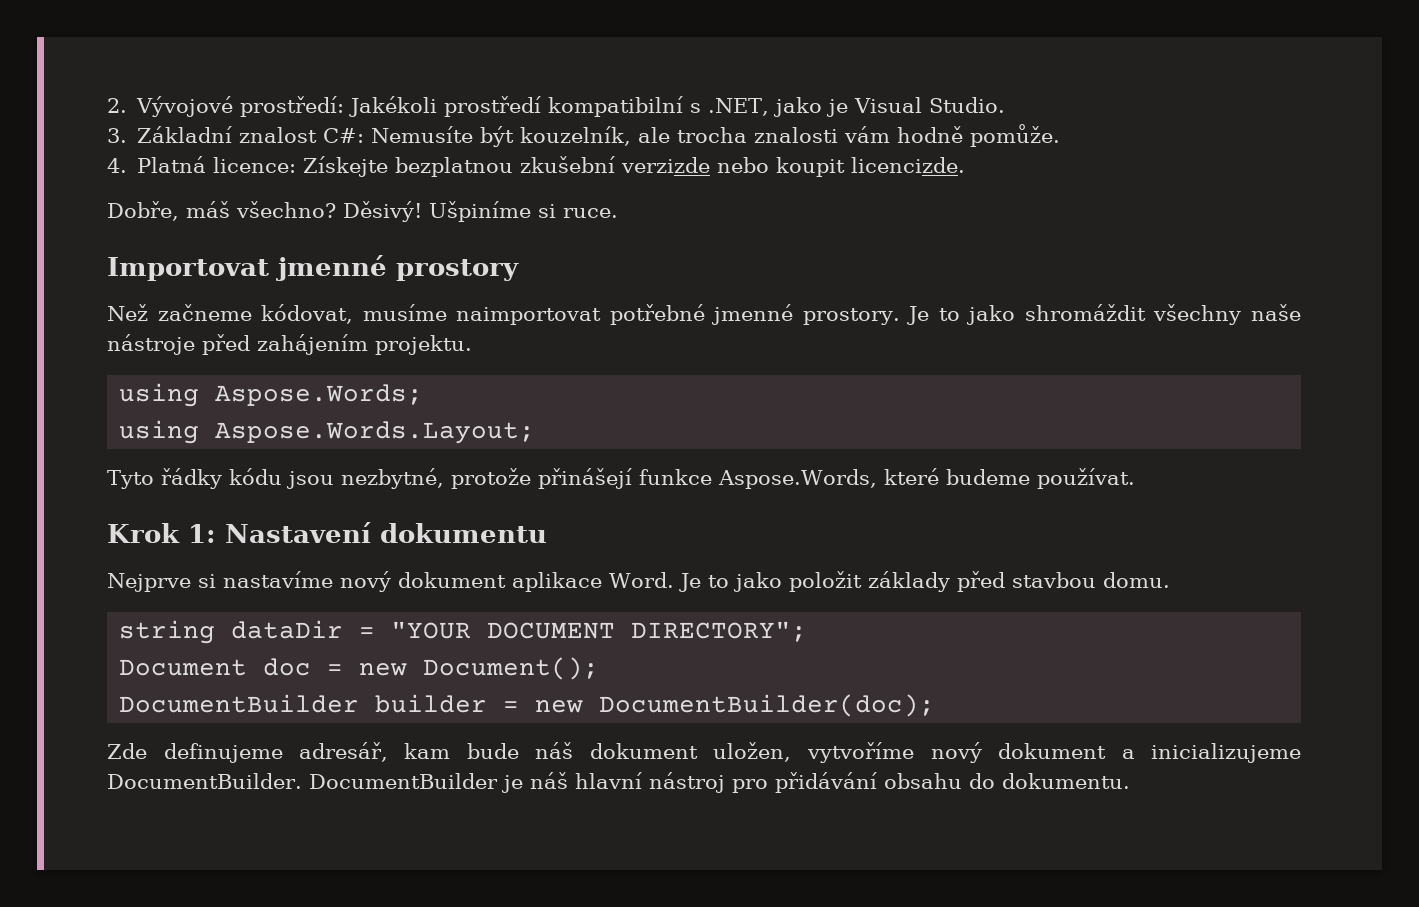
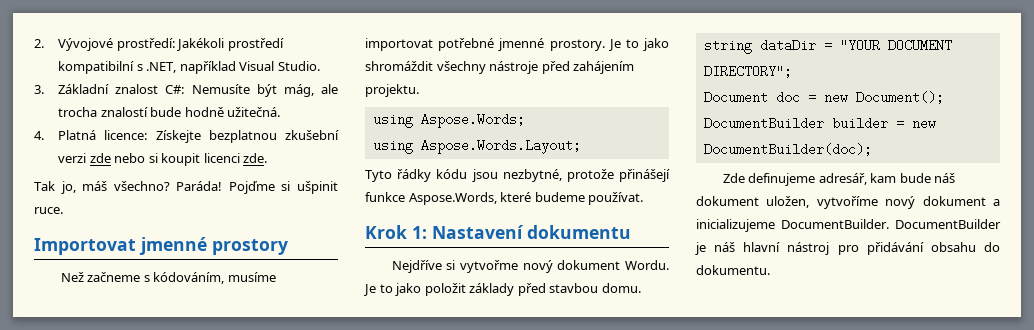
[773,97,849,117] jako je -> [179,61,236,74] například
[520,126,632,146] kouzelník, -> [283,84,314,97] mág,
[754,124,1061,147] znalosti vám hodně pomůže. -> [100,107,281,117] znalostí bude hodně užitečná.
[621,157,966,177] [107,201,556,222] verzizde nebo koupit licencizde. // Dobře, máš všechno? Děsivý! Ušpiníme si -> [58,153,268,166] [34,181,338,194] verzi zde nebo si koupit licenci zde. // Tak jo, máš všechno? Paráda! Pojďme si ušpinit
[261,304,602,325] kódovat, musíme naimportovat -> [143,272,276,284] [365,38,433,51] s kódováním, musíme importovat
[1251,304,1301,321] naše -> (486, 67) none
[107,571,674,592] Nejprve si nastavíme nový dokument aplikace Word. -> [391,260,669,273] Nejdříve si vytvořme nový dokument Wordu.

